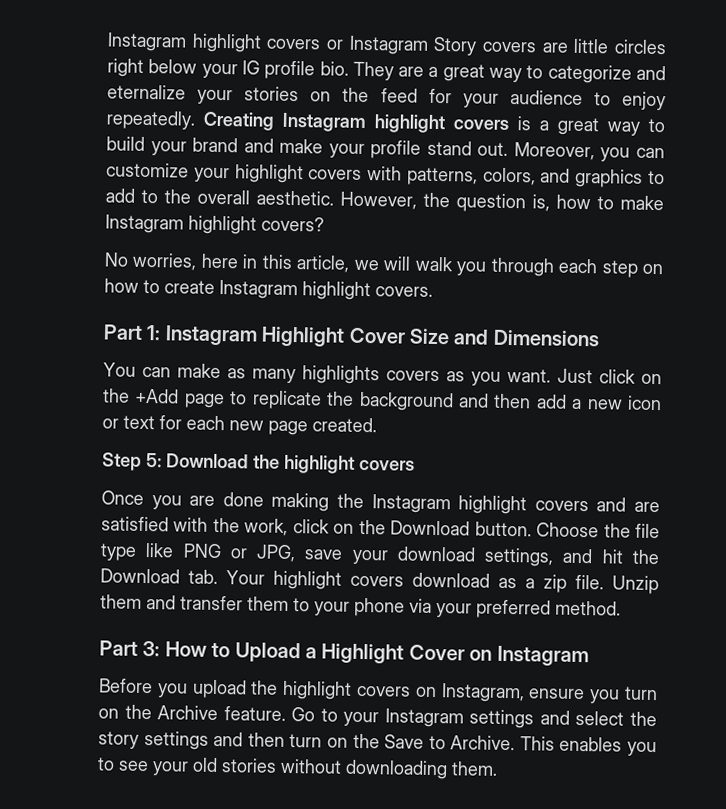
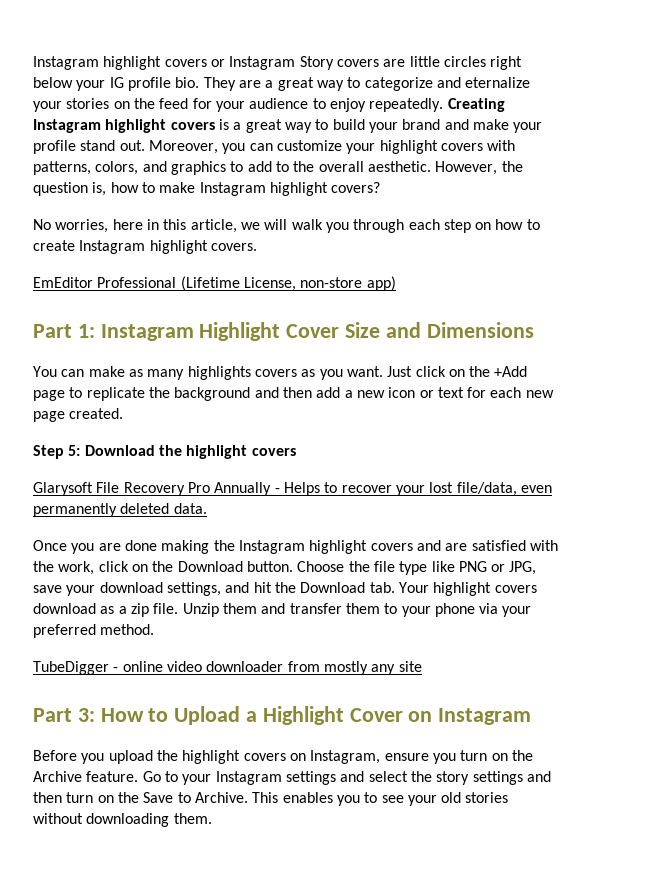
(433, 291) none -> [33,276,396,291] // EmEditor Professional (Lifetime License, non-store app)
(415, 465) none -> [33,482,552,496] [33,503,207,517] // Glarysoft File Recovery Pro Annually - Helps to recover your lost file/data, even permanently deleted data.
(621, 608) none -> [33,661,422,675] // TubeDigger - online video downloader from mostly any site

